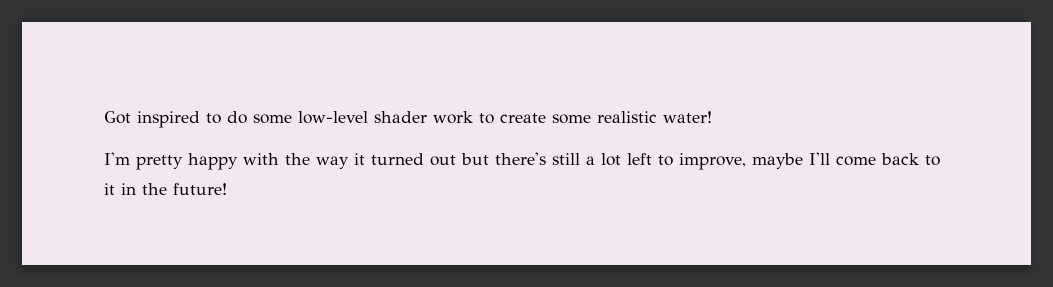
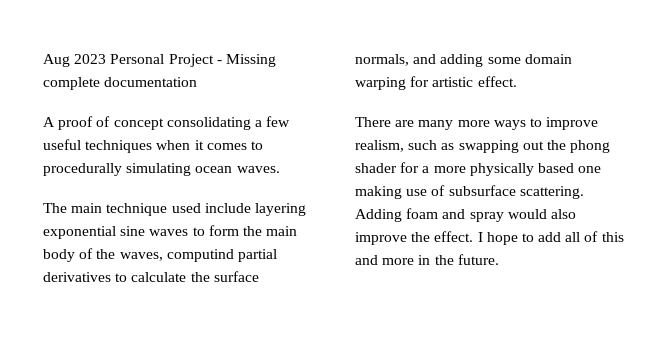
[104,111,712,128] [104,152,940,170] [104,183,115,195] Got inspired to do some low-level shader work to create some realistic water! // I'm pretty happy with the way it turned out but there's still a lot left to improve, maybe I'll come back to it -> [43,54,276,67] [43,77,198,90] [43,116,291,130] [43,139,263,153] [43,163,280,176] [43,203,306,216] [43,225,298,239] [43,248,277,262] [43,271,259,282] [355,54,572,67] [355,76,517,90] [355,117,599,130] [355,140,611,153] [355,162,602,176] [355,185,584,199] [355,208,576,222] [355,231,624,245] [355,255,415,265] Aug 2023 Personal Project - Missing complete documentation // A proof of concept consolidating a few useful techniques when it comes to procedurally simulating ocean waves. // The main technique used include layering exponential sine waves to form the main body of the waves, computind partial derivatives to calculate the surface normals, and adding some domain warping for artistic effect. // There are many more ways to improve realism, such as swapping out the phong shader for a more physically based one making use of subsurface scattering. Adding foam and spray would also improve the effect. I hope to add all of this and more
[173,183,227,195] future! -> [457,254,499,265] future.

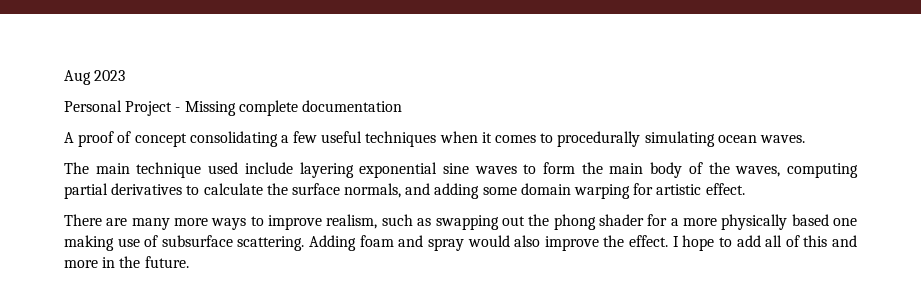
(107, 59) none -> (126, 75) //
[166,249,234,262] computind -> [787,163,859,178] computing

